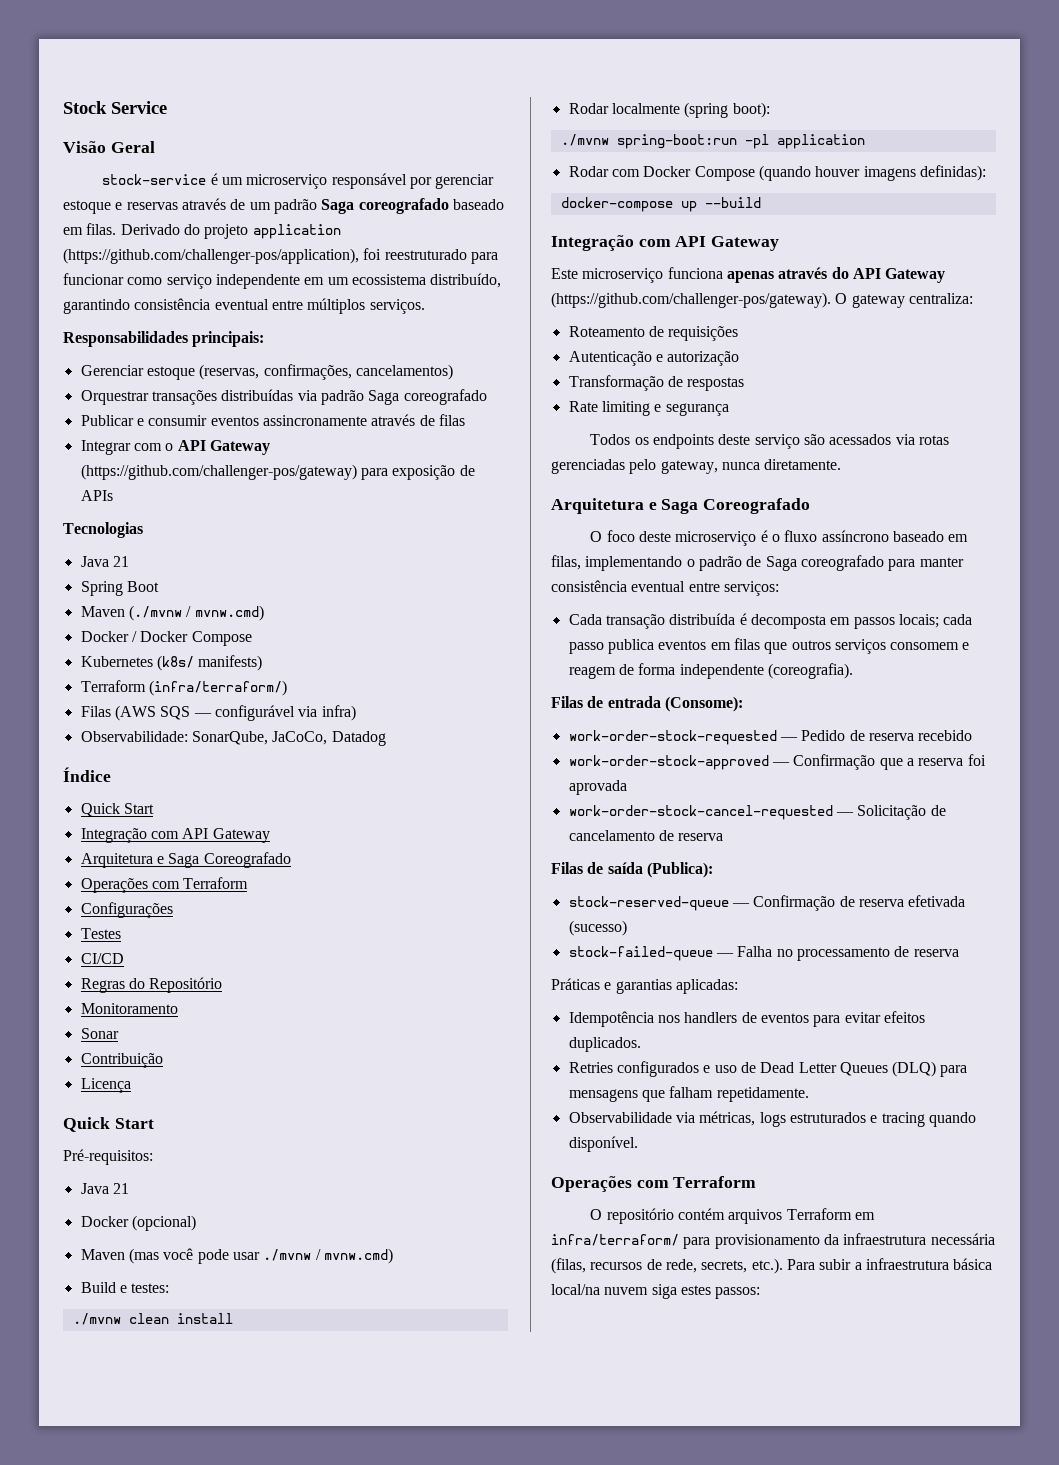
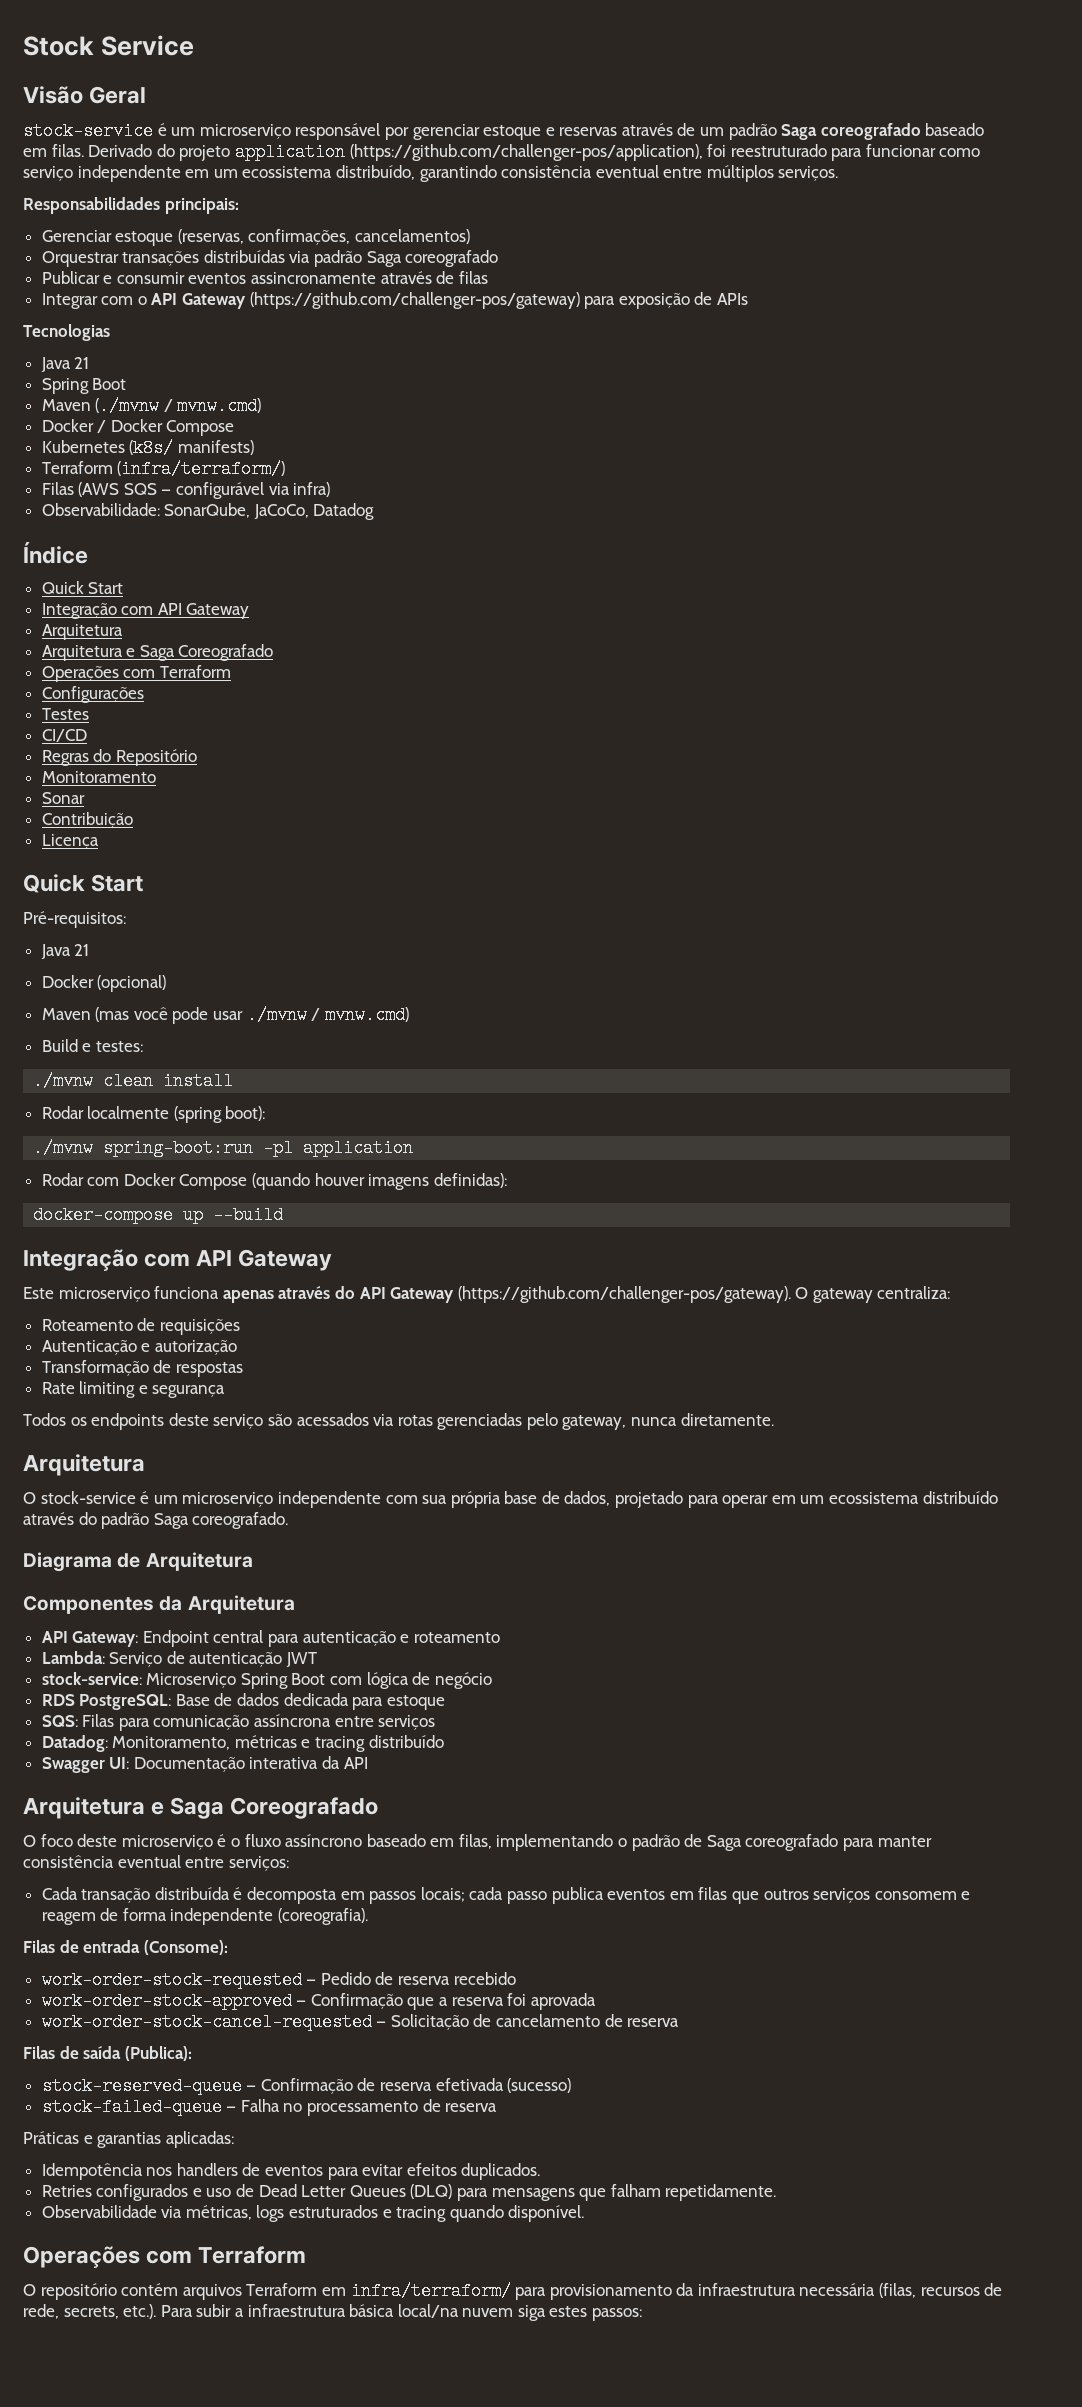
(153, 860) none -> [41,645,123,661] // Arquitetura
(644, 506) none -> [23,1491,998,1508] [23,1512,289,1529] [23,1552,253,1572] [23,1595,295,1614] [41,1630,500,1647] [41,1651,318,1667] [41,1672,492,1689] [41,1693,445,1710] [41,1714,436,1731] [41,1735,444,1752] [41,1756,368,1773] [23,1797,145,1819] // O stock-service é um microserviço independente com sua própria base de dados, projetado para operar em um ecossistema distribuído através do padrão Saga coreografado. // Diagrama de Arquitetura // Componentes da Arquitetura // API Gateway: Endpoint central para autenticação e roteamento // Lambda: Serviço de autenticação JWT // stock-service: Microserviço Spring Boot com lógica de negócio // RDS PostgreSQL: Base de dados dedicada para estoque // SQS: Filas para comunicação assíncrona entre serviços // Datadog: Monitoramento, métricas e tracing distribuído // Swagger UI: Documentação interativa da API // Arquitetura

